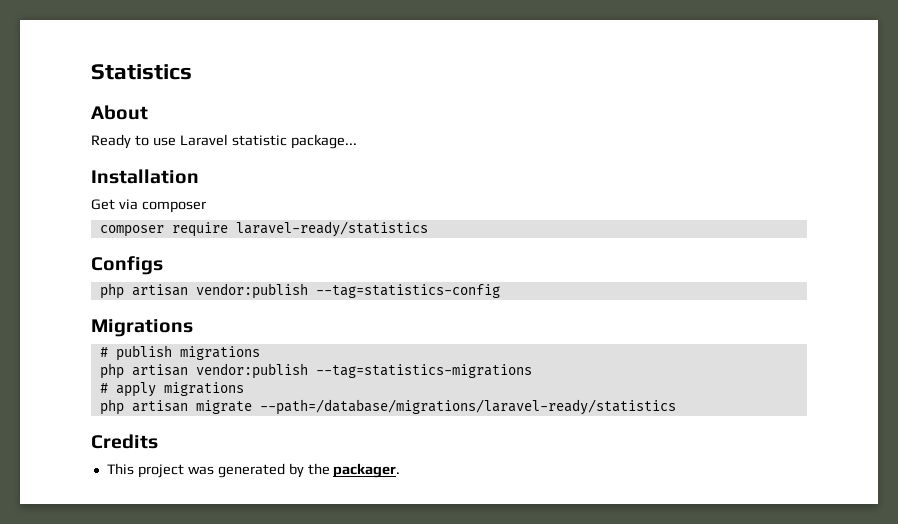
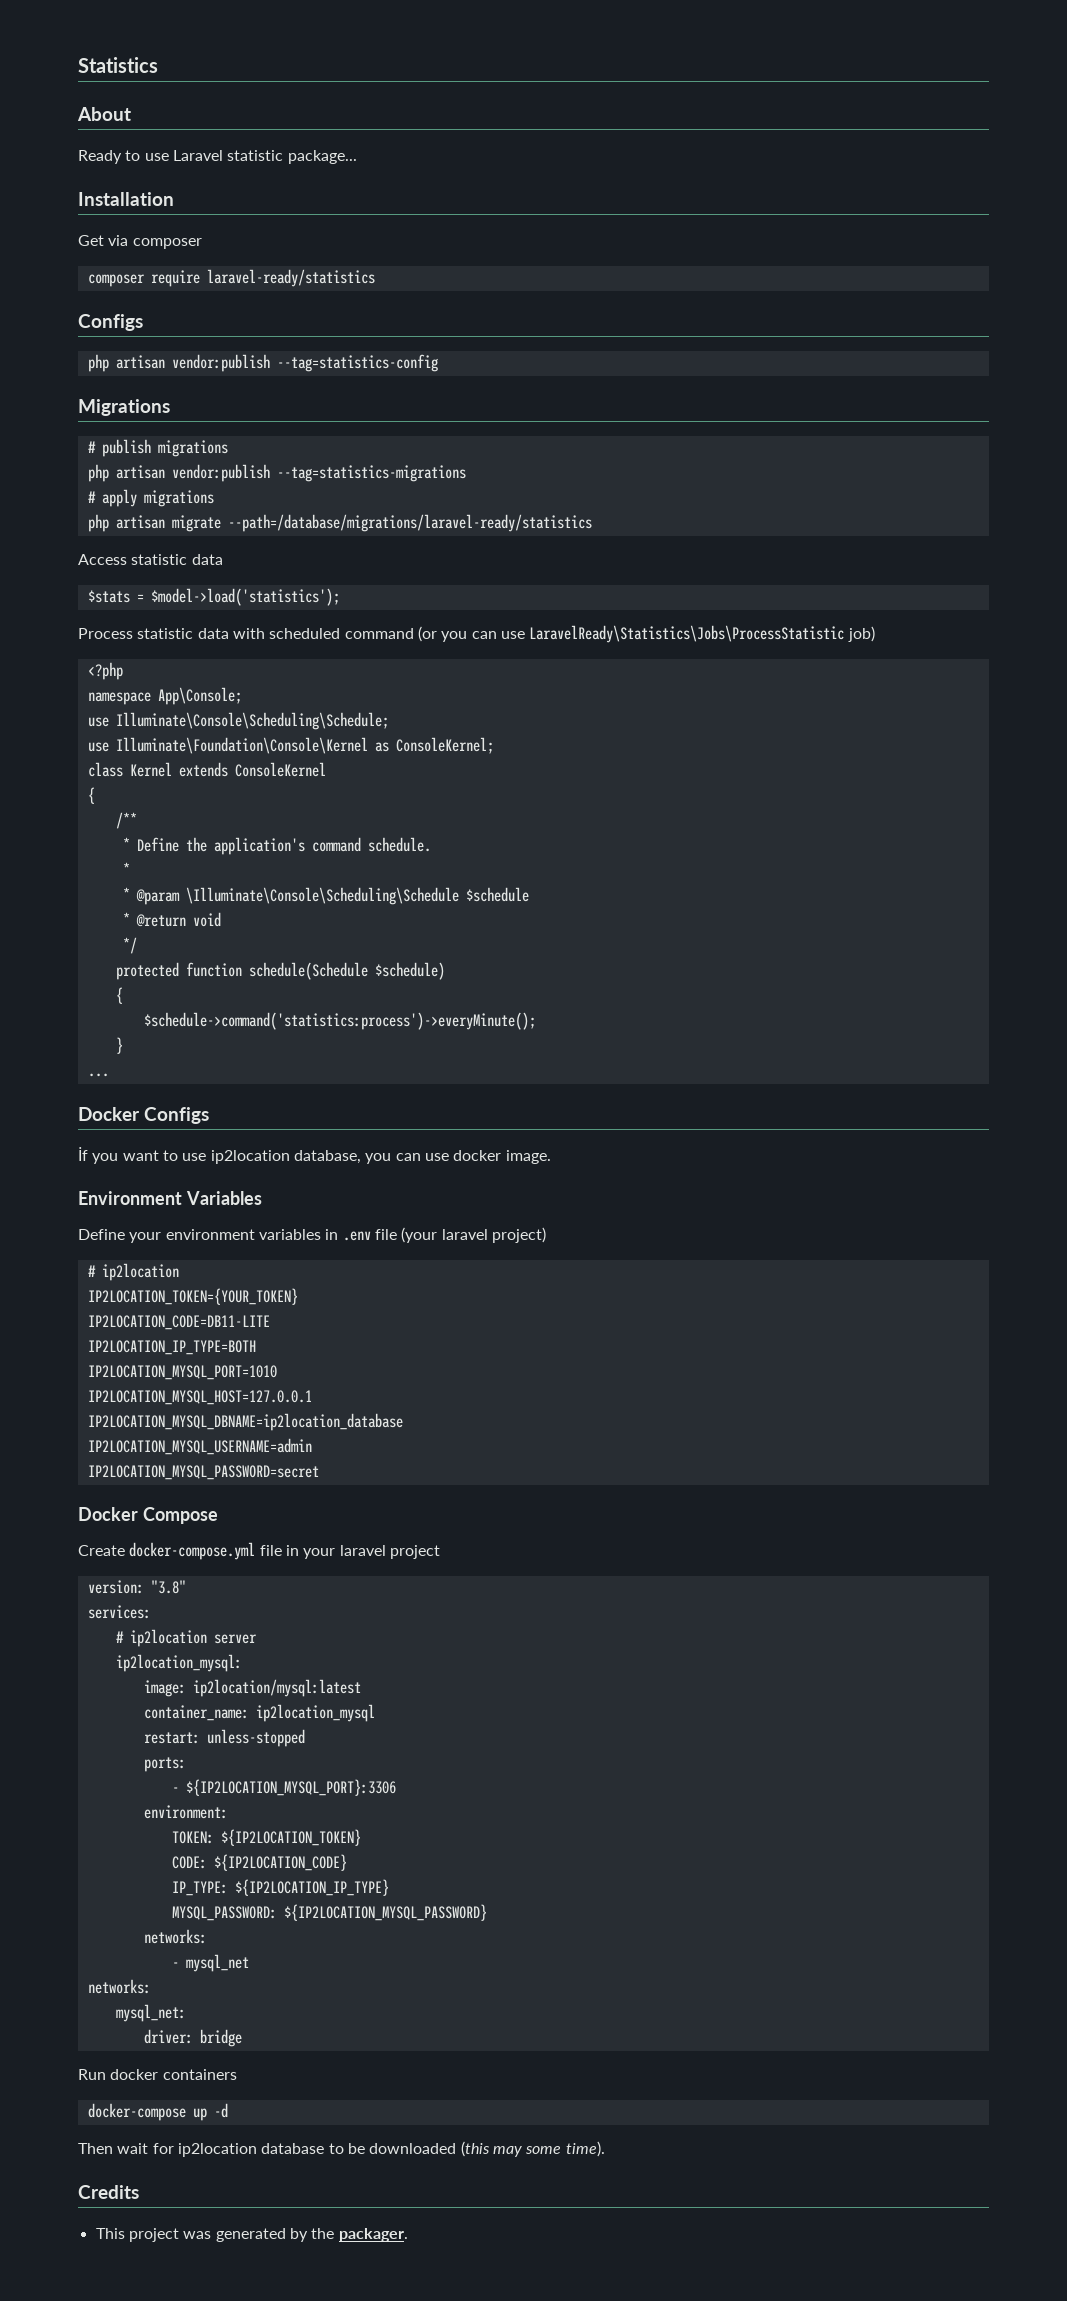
(676, 407) none -> [78,554,223,565] [87,588,340,606] [78,625,875,643] [87,662,123,680] [87,687,242,705] [87,712,389,730] [87,737,494,754] [87,762,326,777] [87,787,95,804] [115,812,137,829] [122,837,431,855] [122,862,130,876] [122,887,529,905] [122,912,221,927] [122,937,137,954] [115,962,445,980] [115,987,123,1004] [143,1012,536,1030] [115,1037,123,1054] [87,1073,109,1077] [78,1107,209,1124] [78,1147,551,1164] [78,1191,262,1205] [78,1227,546,1243] [87,1263,179,1281] [87,1288,298,1305] [87,1315,270,1330] [87,1340,256,1355] [87,1365,277,1380] [87,1390,312,1405] [87,1413,403,1431] [87,1438,312,1455] [87,1465,319,1480] [78,1507,218,1524] [78,1542,440,1560] [87,1580,186,1594] [87,1605,151,1619] [115,1629,257,1647] [115,1654,242,1672] [143,1679,361,1697] [143,1704,375,1722] [143,1729,305,1747] [143,1757,186,1772] [171,1779,396,1796] [143,1805,228,1819] [171,1829,361,1846] [171,1854,347,1871] [171,1879,389,1896] [171,1904,487,1921] [143,1929,207,1944] [171,1954,249,1972] [87,1979,151,1994] [115,2004,186,2022] [143,2029,242,2047] [78,2069,237,2080] [87,2103,228,2121] [78,2141,605,2157] // Access statistic data // $stats = $model->load('statistics'); // Process statistic data with scheduled command (or you can use LaravelReady\Statistics\Jobs\ProcessStatistic job) // <?php // namespace App\Console; // use Illuminate\Console\Scheduling\Schedule; // use Illuminate\Foundation\Console\Kernel as ConsoleKernel; // class Kernel extends ConsoleKernel // { // /** // * Define the application's command schedule. // * // * @param \Illuminate\Console\Scheduling\Schedule $schedule // * @return void // */ // protected function schedule(Schedule $schedule) // { // $schedule->command('statistics:process')->everyMinute(); // } // ... // Docker Configs // İf you want to use ip2location database, you can use docker image. // Environment Variables // Define your environment variables in .env file (your laravel project) // # ip2location // IP2LOCATION_TOKEN={YOUR_TOKEN} // IP2LOCATION_CODE=DB11-LITE // IP2LOCATION_IP_TYPE=BOTH // IP2LOCATION_MYSQL_PORT=1010 // IP2LOCATION_MYSQL_HOST=127.0.0.1 // IP2LOCATION_MYSQL_DBNAME=ip2location_database // IP2LOCATION_MYSQL_USERNAME=admin // IP2LOCATION_MYSQL_PASSWORD=secret // Docker Compose // Create docker-compose.yml file in your laravel project // version: "3.8" // services: // # ip2location server // ip2location_mysql: // image: ip2location/mysql:latest // container_name: ip2location_mysql // restart: unless-stopped // ports: // - ${IP2LOCATION_MYSQL_PORT}:3306 // environment: // TOKEN: ${IP2LOCATION_TOKEN} // CODE: ${IP2LOCATION_CODE} // IP_TYPE: ${IP2LOCATION_IP_TYPE} // MYSQL_PASSWORD: ${IP2LOCATION_MYSQL_PASSWORD} // networks: // - mysql_net // networks: // mysql_net: // driver: bridge // Run docker containers // docker-compose up -d // Then wait for ip2location database to be downloaded (this may some time).

